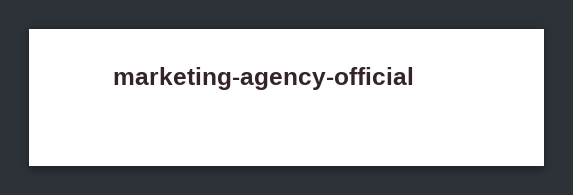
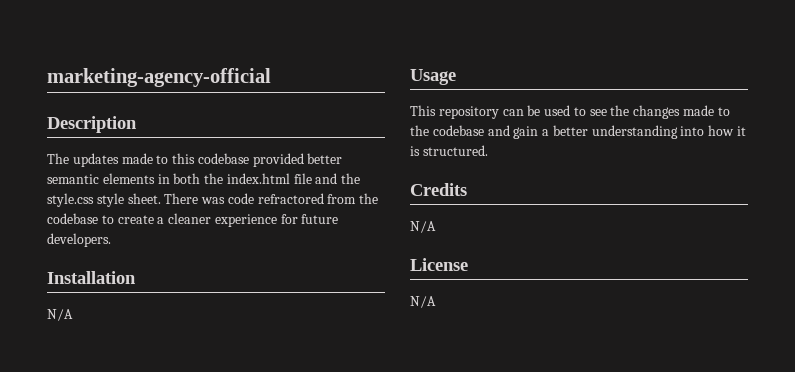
(414, 78) none -> [47,116,137,133] [47,153,343,167] [47,173,361,184] [47,193,379,207] [47,213,339,227] [47,233,111,247] [47,271,136,284] [47,309,73,321] [410,69,456,85] [410,105,730,119] [410,125,747,139] [410,145,488,156] [410,183,467,196] [410,221,436,233] [410,258,468,271] [410,296,436,308] // Description // The updates made to this codebase provided better semantic elements in both the index.html file and the style.css style sheet. There was code refractored from the codebase to create a cleaner experience for future developers. // Installation // N/A // Usage // This repository can be used to see the changes made to the codebase and gain a better understanding into how it is structured. // Credits // N/A // License // N/A

